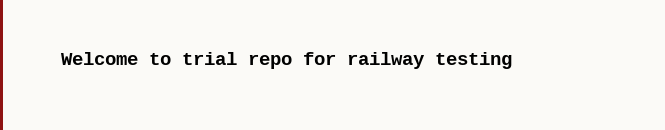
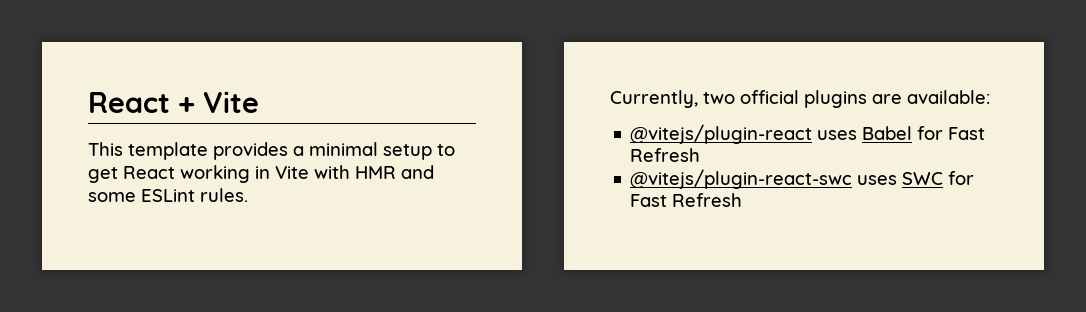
[61,52,512,69] Welcome to trial repo for railway testing -> [88,91,259,113] [88,142,455,160] [88,165,434,183] [88,188,248,202] [610,90,990,108] [630,124,986,144] [630,148,701,162] [630,169,975,189] [630,193,743,207] React + Vite // This template provides a minimal setup to get React working in Vite with HMR and some ESLint rules. // Currently, two official plugins are available: // @vitejs/plugin-react uses Babel for Fast Refresh // @vitejs/plugin-react-swc uses SWC for Fast Refresh

